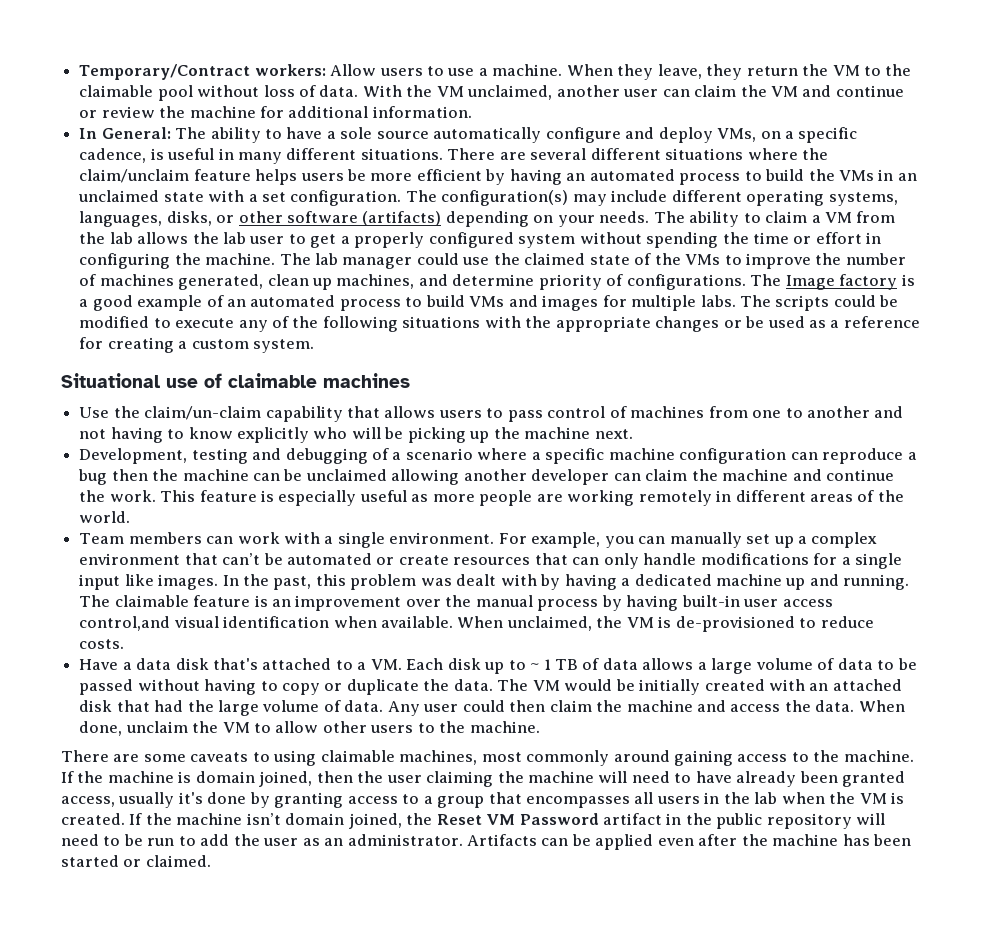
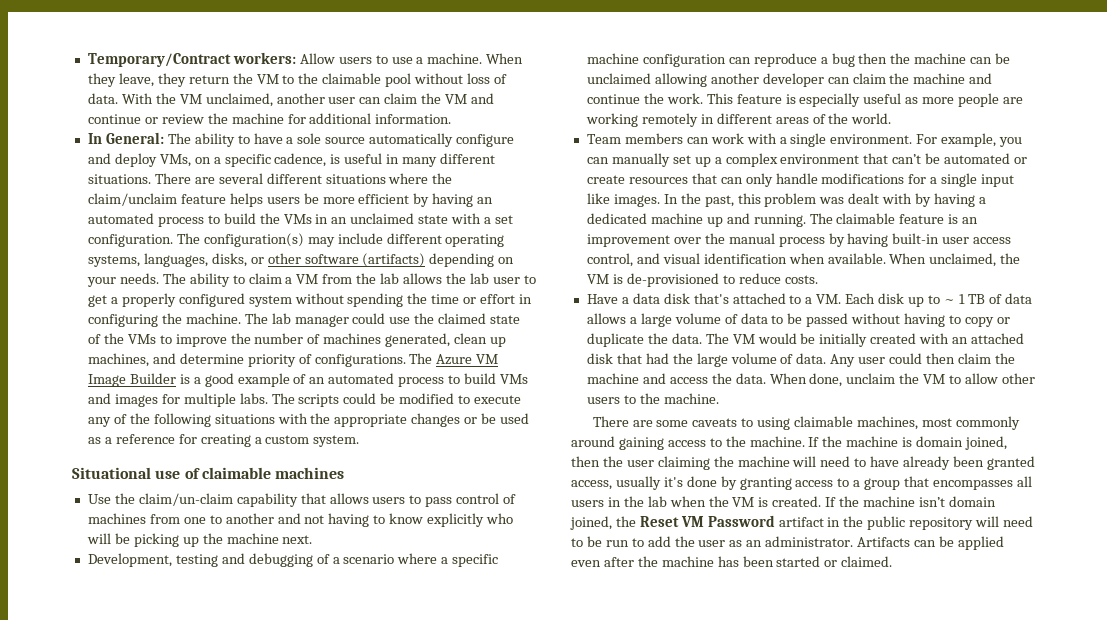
[785,274,898,290] Image factory -> [436,354,499,365] [87,373,176,387] Azure VM Image Builder
[79,616,171,631] control,and -> [586,253,660,267] control, and

